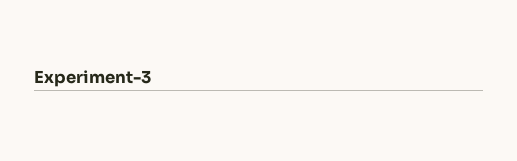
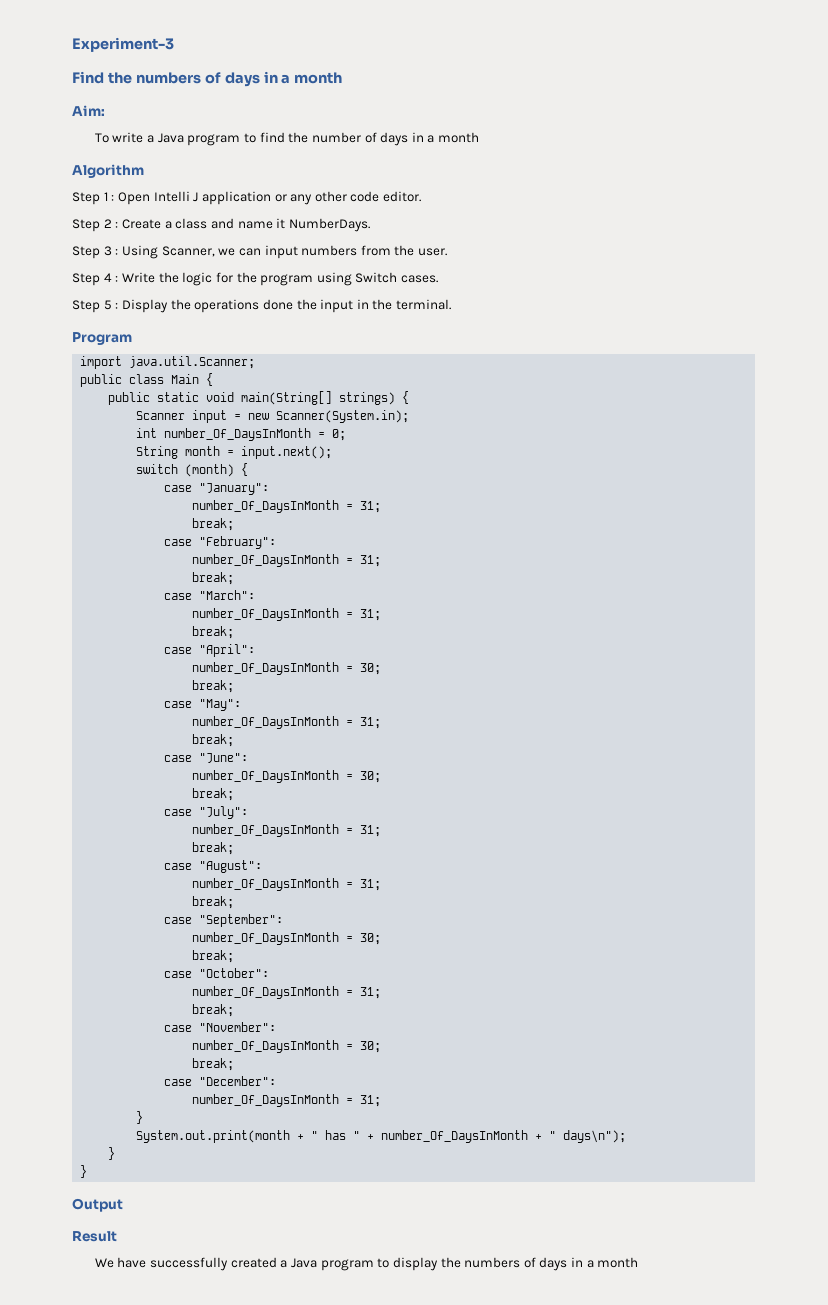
(151, 78) none -> [72,71,343,87] [72,105,105,116] [94,132,480,146] [72,164,144,178] [72,191,422,205] [72,218,370,232] [72,245,448,259] [72,272,439,286] [72,299,452,313] [72,332,132,345] [80,356,256,369] [80,373,214,387] [108,391,410,405] [136,410,410,423] [136,428,347,441] [136,446,333,459] [136,463,249,477] [164,483,270,495] [192,500,382,513] [192,518,235,531] [164,536,277,549] [192,554,382,567] [192,572,235,585] [164,590,256,600] [192,608,382,621] [192,626,235,639] [164,644,256,657] [192,662,382,675] [192,680,235,693] [164,699,242,711] [192,716,382,729] [192,734,235,747] [164,753,249,763] [192,770,382,783] [192,788,235,801] [164,806,249,819] [192,824,382,837] [192,842,235,855] [164,860,263,873] [192,878,382,891] [192,896,235,909] [164,914,284,927] [192,932,382,945] [192,950,235,963] [164,968,270,978] [192,986,382,999] [192,1004,235,1017] [164,1022,277,1032] [192,1040,382,1053] [192,1058,235,1071] [164,1076,277,1086] [192,1094,382,1107] [136,1111,144,1124] [136,1130,627,1143] [108,1147,116,1160] [80,1165,88,1178] [72,1198,123,1212] [72,1231,117,1242] [94,1257,639,1271] // Find the numbers of days in a month // Aim: // To write a Java program to find the number of days in a month // Algorithm // Step 1 : Open Intelli J application or any other code editor. // Step 2 : Create a class and name it NumberDays. // Step 3 : Using Scanner, we can input numbers from the user. // Step 4 : Write the logic for the program using Switch cases. // Step 5 : Display the operations done the input in the terminal. // Program // import java.util.Scanner; // public class Main { // public static void main(String[] strings) { // Scanner input = new Scanner(System.in); // int number_Of_DaysInMonth = 0; // String month = input.next(); // switch (month) { // case "January": // number_Of_DaysInMonth = 31; // break; // case "February": // number_Of_DaysInMonth = 31; // break; // case "March": // number_Of_DaysInMonth = 31; // break; // case "April": // number_Of_DaysInMonth = 30; // break; // case "May": // number_Of_DaysInMonth = 31; // break; // case "June": // number_Of_DaysInMonth = 30; // break; // case "July": // number_Of_DaysInMonth = 31; // break; // case "August": // number_Of_DaysInMonth = 31; // break; // case "September": // number_Of_DaysInMonth = 30; // break; // case "October": // number_Of_DaysInMonth = 31; // break; // case "November": // number_Of_DaysInMonth = 30; // break; // case "December": // number_Of_DaysInMonth = 31; // } // System.out.print(month + " has " + number_Of_DaysInMonth + " days\n"); // } // } // Output // Result // We have successfully created a Java program to display the numbers of days in a month

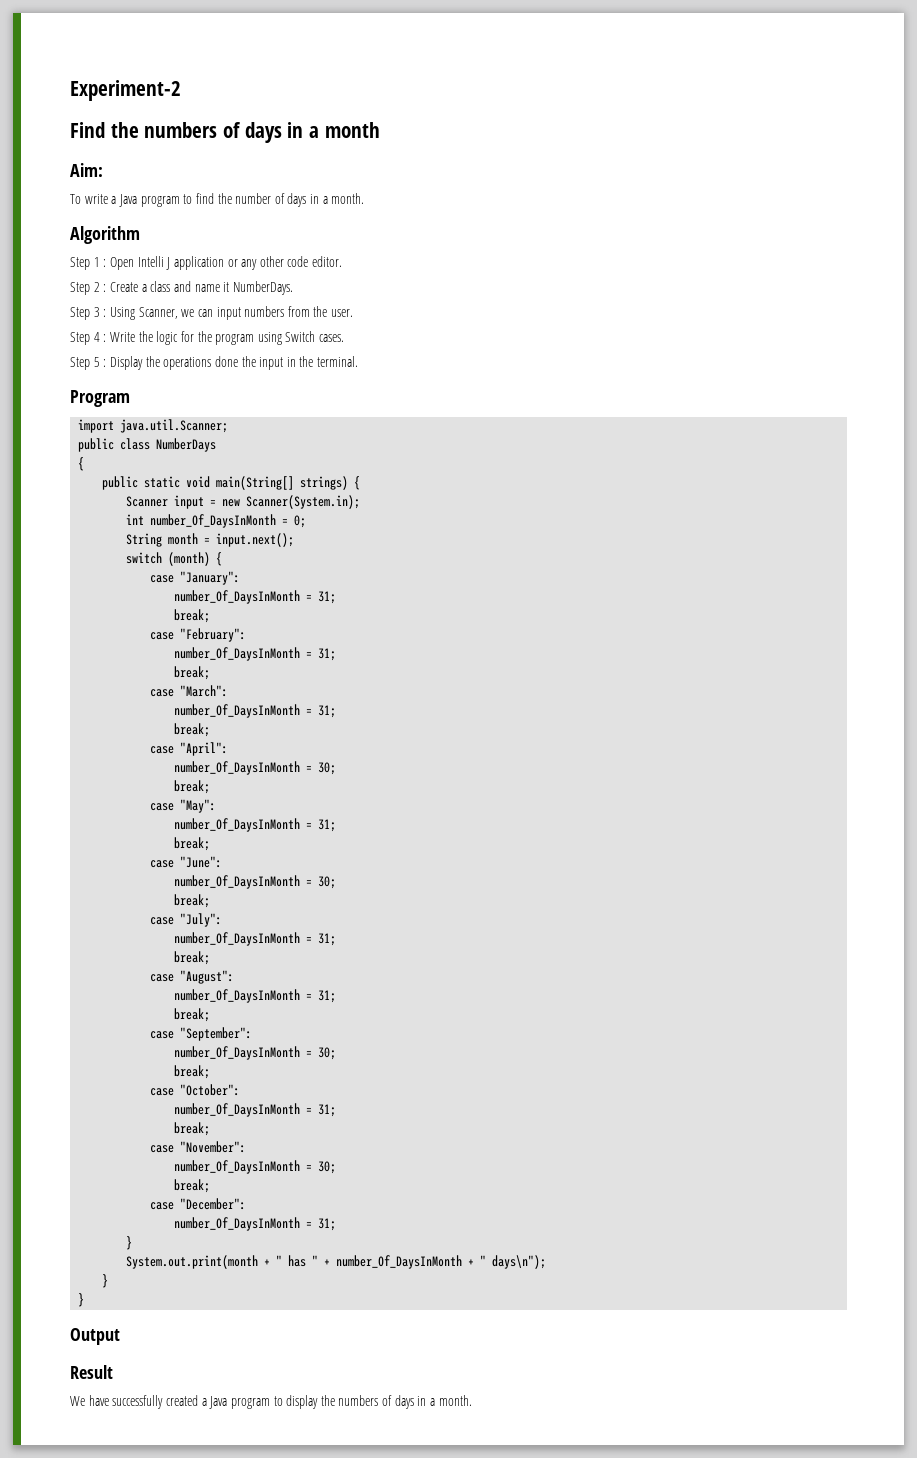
[72,37,174,52] Experiment-3 -> [70,80,181,101] Experiment-2
[438,132,480,143] month -> [331,193,365,204] month.
[171,374,200,384] Main -> [156,438,217,452] NumberDays //
[597,1257,639,1268] month -> [438,1395,472,1406] month.

